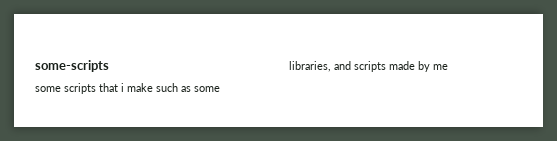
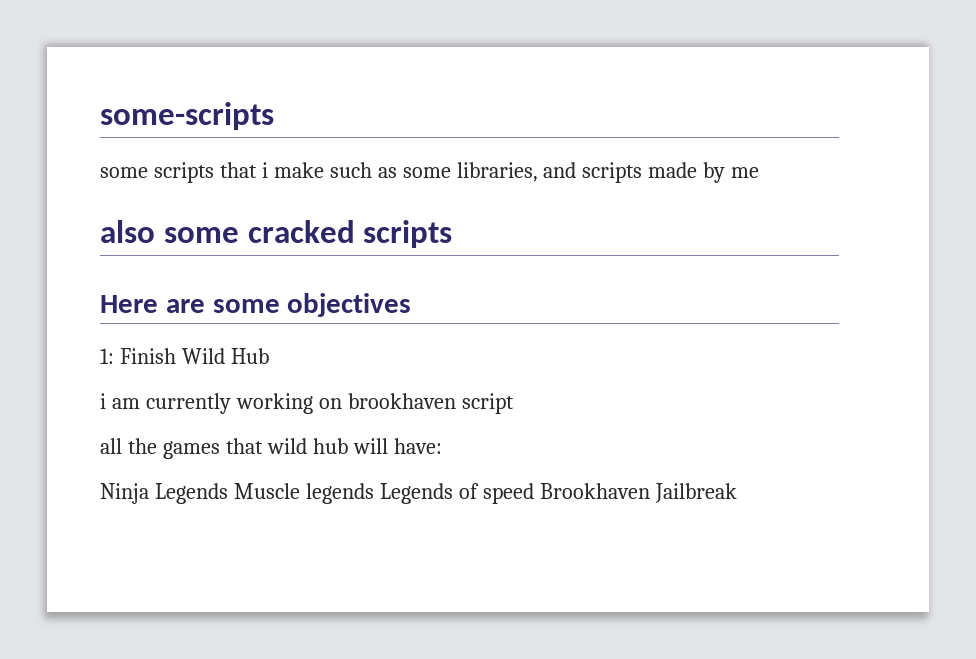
(448, 67) none -> [100,220,453,248] [100,293,412,317] [100,348,269,364] [100,393,514,414] [100,438,442,459] [100,483,737,504] // also some cracked scripts // Here are some objectives // 1: Finish Wild Hub // i am currently working on brookhaven script // all the games that wild hub will have: // Ninja Legends Muscle legends Legends of speed Brookhaven Jailbreak

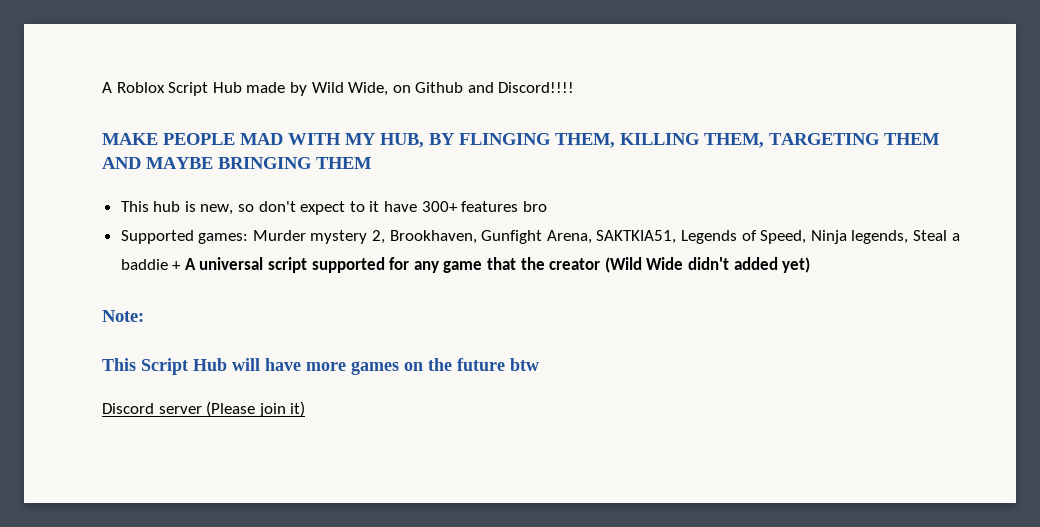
[100,102,274,130] [100,162,760,183] [100,220,453,248] [100,293,412,317] [100,348,269,364] [100,393,514,414] [100,438,442,459] [100,483,737,504] some-scripts // some scripts that i make such as some libraries, and scripts made by me // also some cracked scripts // Here are some objectives // 1: Finish Wild Hub // i am currently working on brookhaven script // all the games that wild hub will have: // Ninja Legends Muscle legends Legends of speed Brookhaven Jailbreak -> [102,82,575,96] [102,133,939,148] [102,157,371,169] [120,201,547,215] [120,230,960,244] [120,257,811,273] [102,310,144,322] [102,358,539,375] [102,401,306,417] A Roblox Script Hub made by Wild Wide, on Github and Discord!!!! // MAKE PEOPLE MAD WITH MY HUB, BY FLINGING THEM, KILLING THEM, TARGETING THEM AND MAYBE BRINGING THEM // This hub is new, so don't expect to it have 300+ features bro // Supported games: Murder mystery 2, Brookhaven, Gunfight Arena, SAKTKIA51, Legends of Speed, Ninja legends, Steal a baddie + A universal script supported for any game that the creator (Wild Wide didn't added yet) // Note: // This Script Hub will have more games on the future btw // Discord server (Please join it)

